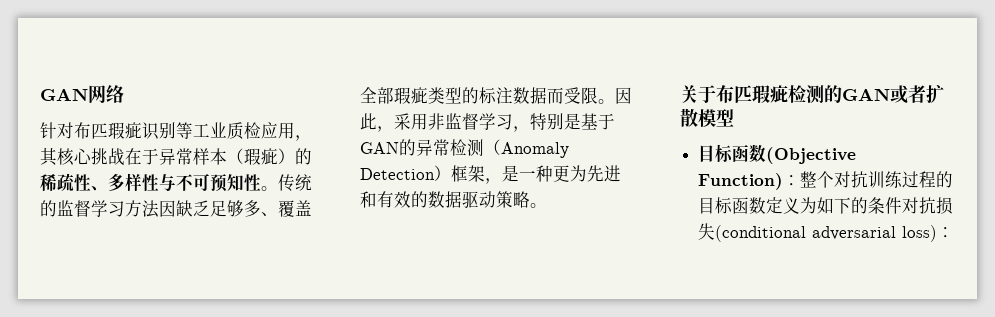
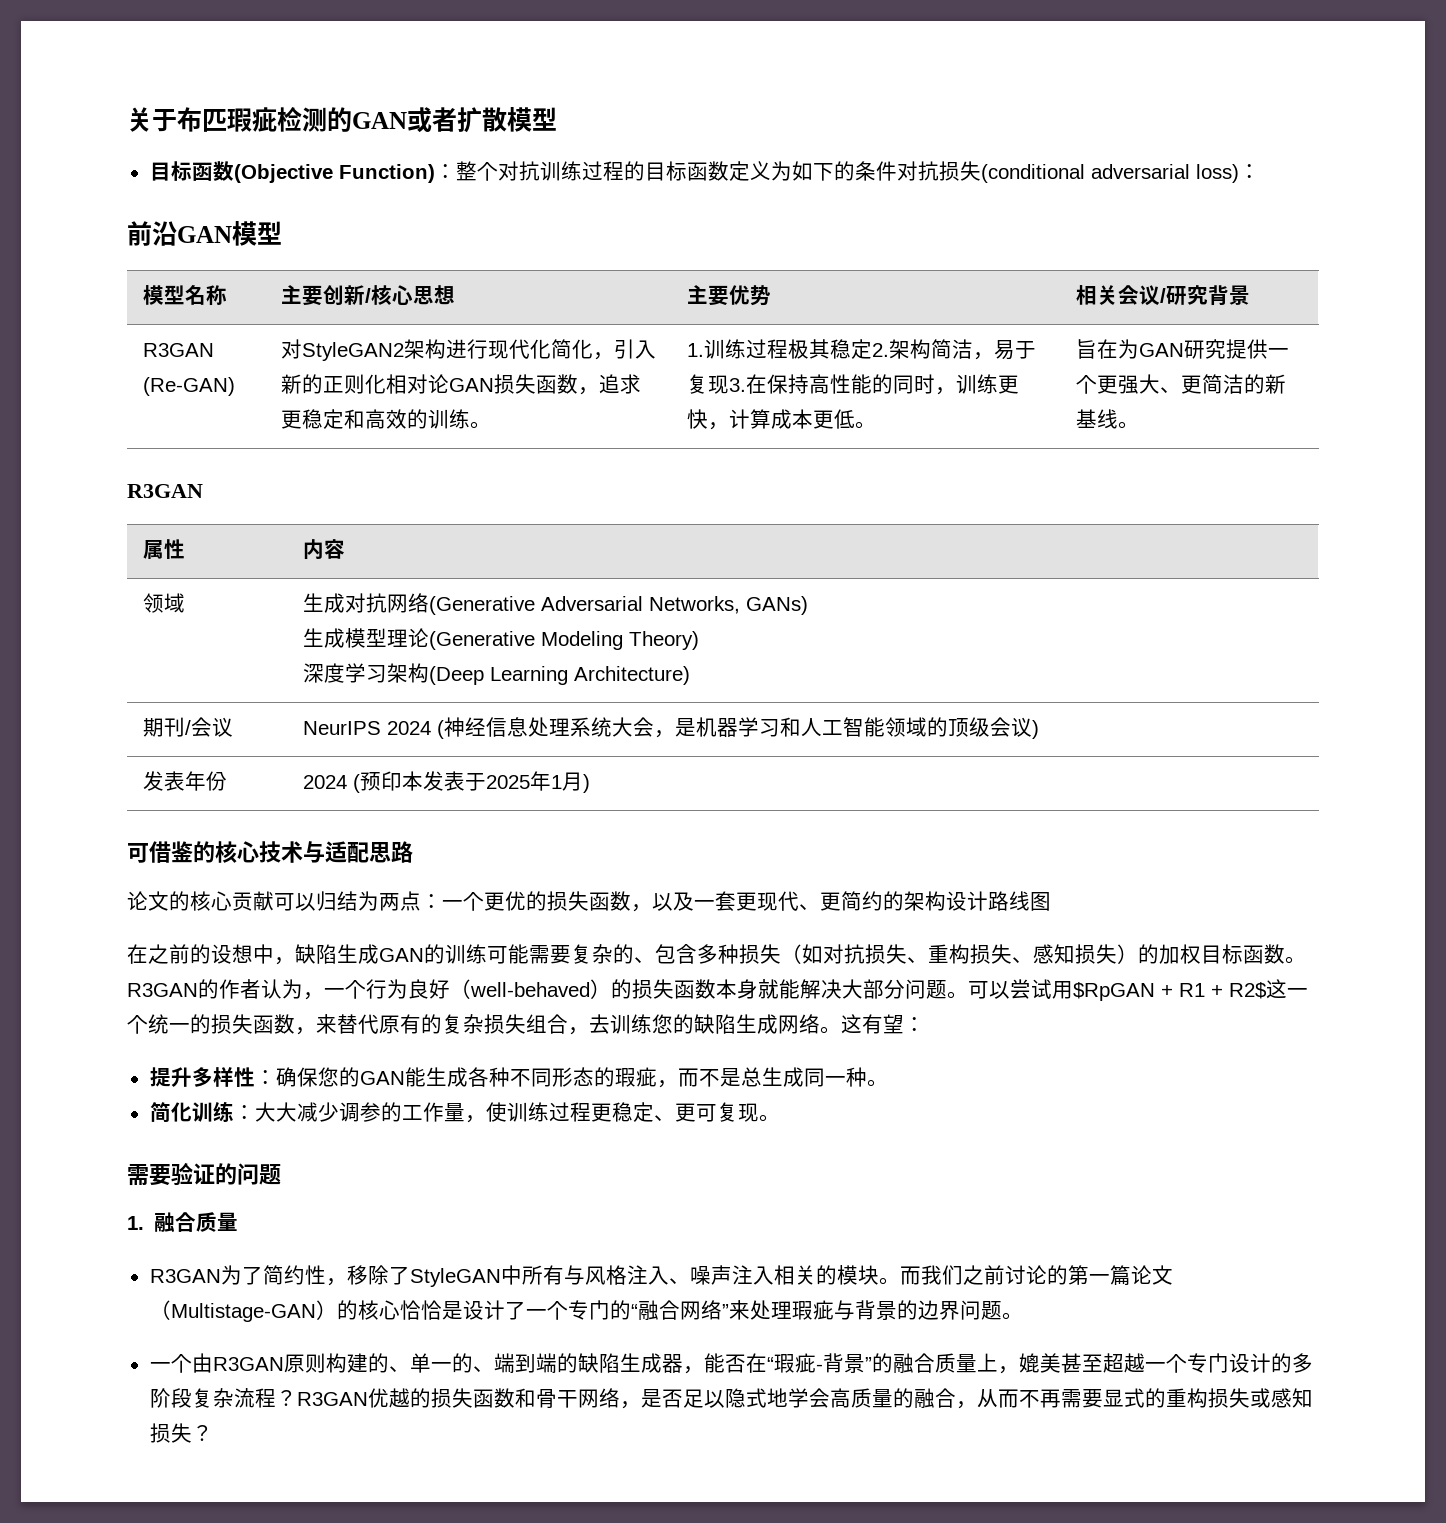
[40,85,124,103] [40,122,312,141] [40,148,312,166] [40,173,312,192] [40,200,312,218] [360,87,632,104] [360,113,615,132] [360,139,569,158] [360,165,621,184] [360,191,547,208] GAN网络 // 针对布匹瑕疵识别等工业质检应用，其核心挑战在于异常样本（瑕疵）的稀疏性、多样性与不可预知性。传统的监督学习方法因缺乏足够多、覆盖全部瑕疵类型的标注数据而受限。因此，采用非监督学习，特别是基于GAN的异常检测（Anomaly Detection）框架，是一种更为先进和有效的数据驱动策略。 // -> (127, 119) none
(955, 232) none -> [127,221,282,246] [142,285,227,306] [280,285,455,306] [686,285,771,306] [1075,285,1250,306] [142,343,214,357] [142,377,235,396] [280,339,656,361] [280,374,641,395] [280,409,491,429] [686,339,1036,360] [686,374,1019,395] [686,409,876,430] [1075,339,1289,359] [1075,374,1286,394] [1075,409,1139,429] [127,484,203,498] [142,539,185,559] [302,539,345,560] [142,593,185,613] [302,593,808,615] [302,628,699,650] [302,663,690,685] [142,717,233,737] [302,717,1039,739] [142,771,227,791] [302,771,590,793] [127,841,413,863] [127,891,1051,912] [127,944,1306,965] [127,979,1308,1001] [127,1014,925,1035] [149,1067,888,1088] [149,1101,780,1123] [127,1162,281,1186] [127,1212,239,1232] [149,1265,1173,1287] [149,1300,1023,1322] [149,1353,1313,1374] [149,1388,1313,1409] [149,1423,213,1443] // 前沿GAN模型 // 模型名称 | 主要创新/核心思想 | 主要优势 | 相关会议/研究背景 // R3GAN (Re-GAN) | 对StyleGAN2架构进行现代化简化，引入新的正则化相对论GAN损失函数，追求更稳定和高效的训练。 | 1.训练过程极其稳定2.架构简洁，易于复现3.在保持高性能的同时，训练更快，计算成本更低。 | 旨在为GAN研究提供一个更强大、更简洁的新基线。 // R3GAN // 属性 | 内容 // 领域 | 生成对抗网络(Generative Adversarial Networks, GANs) // 生成模型理论(Generative Modeling Theory) // 深度学习架构(Deep Learning Architecture) // 期刊/会议 | NeurIPS 2024 (神经信息处理系统大会，是机器学习和人工智能领域的顶级会议) // 发表年份 | 2024 (预印本发表于2025年1月) // 可借鉴的核心技术与适配思路 // 论文的核心贡献可以归结为两点：一个更优的损失函数，以及一套更现代、更简约的架构设计路线图 // 在之前的设想中，缺陷生成GAN的训练可能需要复杂的、包含多种损失（如对抗损失、重构损失、感知损失）的加权目标函数。R3GAN的作者认为，一个行为良好（well-behaved）的损失函数本身就能解决大部分问题。可以尝试用$RpGAN + R1 + R2$这一个统一的损失函数，来替代原有的复杂损失组合，去训练您的缺陷生成网络。这有望： // 提升多样性：确保您的GAN能生成各种不同形态的瑕疵，而不是总生成同一种。 // 简化训练：大大减少调参的工作量，使训练过程更稳定、更可复现。 // 需要验证的问题 // 1.融合质量 // R3GAN为了简约性，移除了StyleGAN中所有与风格注入、噪声注入相关的模块。而我们之前讨论的第一篇论文（Multistage-GAN）的核心恰恰是设计了一个专门的“融合网络”来处理瑕疵与背景的边界问题。 // 一个由R3GAN原则构建的、单一的、端到端的缺陷生成器，能否在“瑕疵-背景”的融合质量上，媲美甚至超越一个专门设计的多阶段复杂流程？R3GAN优越的损失函数和骨干网络，是否足以隐式地学会高质量的融合，从而不再需要显式的重构损失或感知损失？

